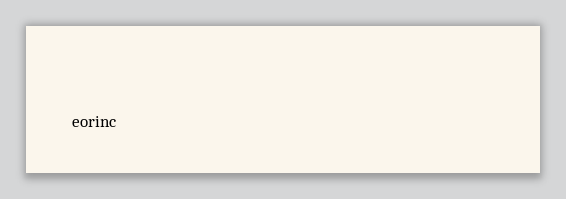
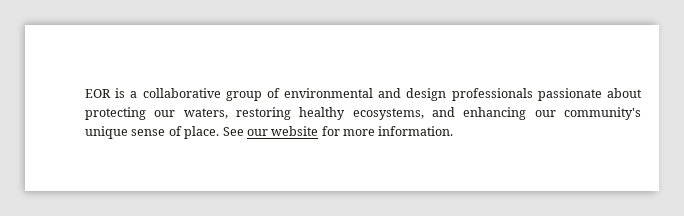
[72,116,116,127] eorinc -> [85,88,642,101] [85,107,641,120] [85,126,454,139] EOR is a collaborative group of environmental and design professionals passionate about protecting our waters, restoring healthy ecosystems, and enhancing our community's unique sense of place. See our website for more information.

